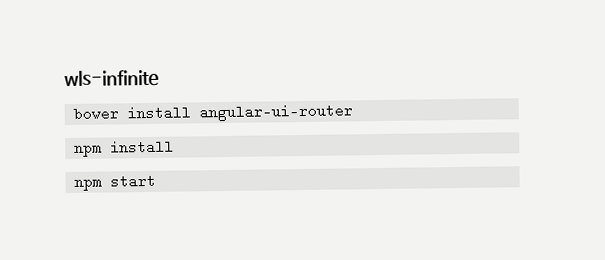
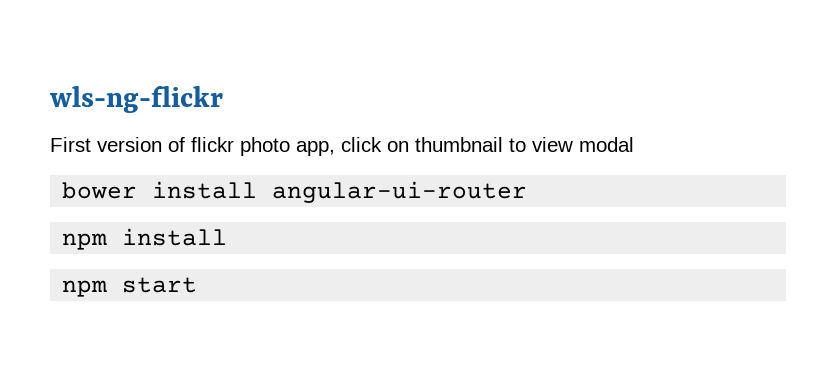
[64,69,159,88] wls-infinite -> [50,86,223,113] [50,137,634,156] wls-ng-flickr // First version of flickr photo app, click on thumbnail to view modal

